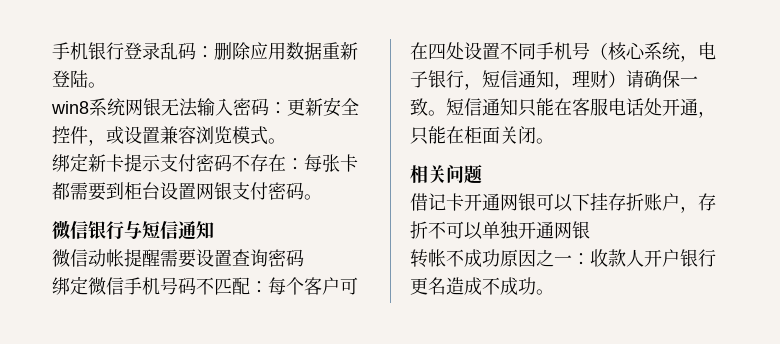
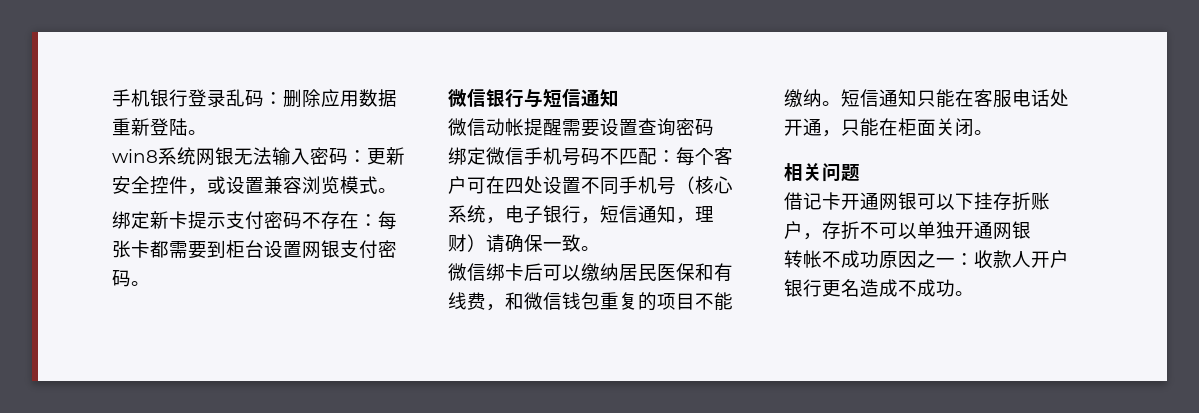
(446, 113) none -> [448,263,733,282] [448,292,733,311] [784,89,841,108] // 微信绑卡后可以缴纳居民医保和有线费，和微信钱包重复的项目不能缴纳。

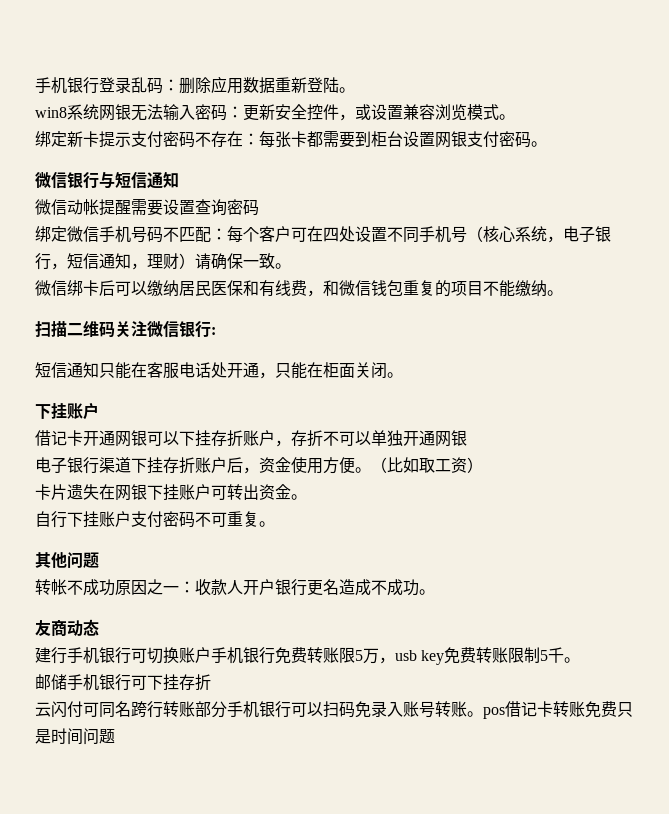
(841, 103) none -> [35,320,216,338] // 扫描二维码关注微信银行: //
[784,163,860,182] 相关问题 -> [35,402,99,420] 下挂账户
(1031, 230) none -> [35,457,483,474] [35,484,307,501] [35,511,275,528] [35,552,99,568] // 电子银行渠道下挂存折账户后，资金使用方便。（比如取工资） // 卡片遗失在网银下挂账户可转出资金。 // 自行下挂账户支付密码不可重复。 // 其他问题
(974, 293) none -> [35,619,99,636] [35,647,581,665] [35,674,211,691] [35,701,633,719] [35,728,115,745] // 友商动态 // 建行手机银行可切换账户手机银行免费转账限5万，usb key免费转账限制5千。 // 邮储手机银行可下挂存折 // 云闪付可同名跨行转账部分手机银行可以扫码免录入账号转账。pos借记卡转账免费只是时间问题

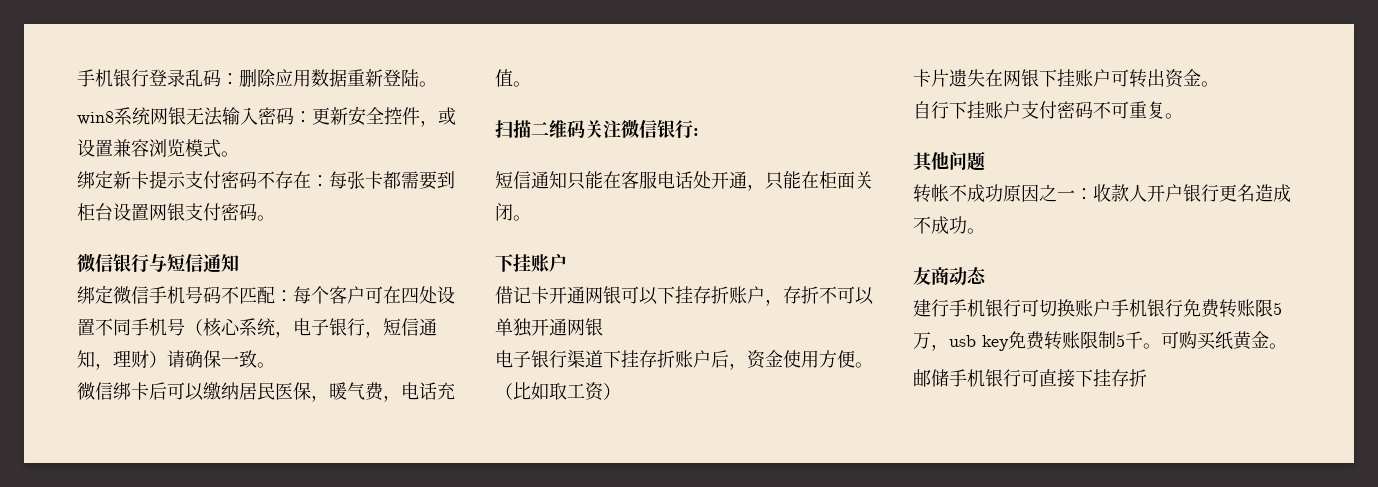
[35,199,259,216] // 微信动帐提醒需要设置查询密码 -> (239, 263) none
[243,280,547,297] 和有线费，和微信钱包重复的项目不能缴纳 -> [311,382,455,402] [495,69,513,87] ，暖气费，电话充值
(581, 660) none -> [1161,331,1287,350] 可购买纸黄金。
[147,674,211,691] [35,701,633,719] [35,728,115,745] 下挂存折 // 云闪付可同名跨行转账部分手机银行可以扫码免录入账号转账。pos借记卡转账免费只是时间问题 -> [1039,369,1147,388] 直接下挂存折

